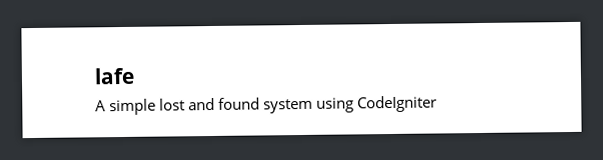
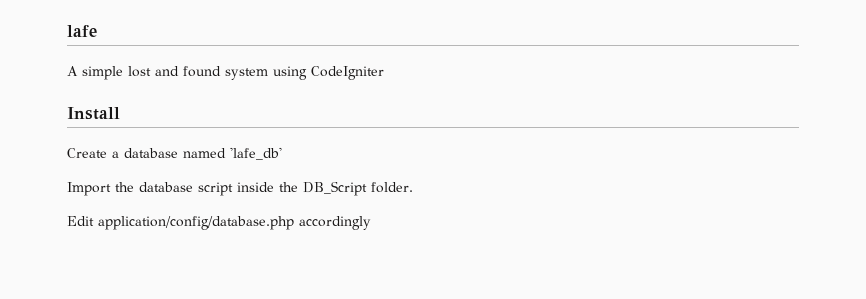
(438, 104) none -> [67,107,120,120] [67,147,282,160] [67,181,413,196] [67,216,371,230] // Install // Create a database named 'lafe_db' // Import the database script inside the DB_Script folder. // Edit application/config/database.php accordingly

